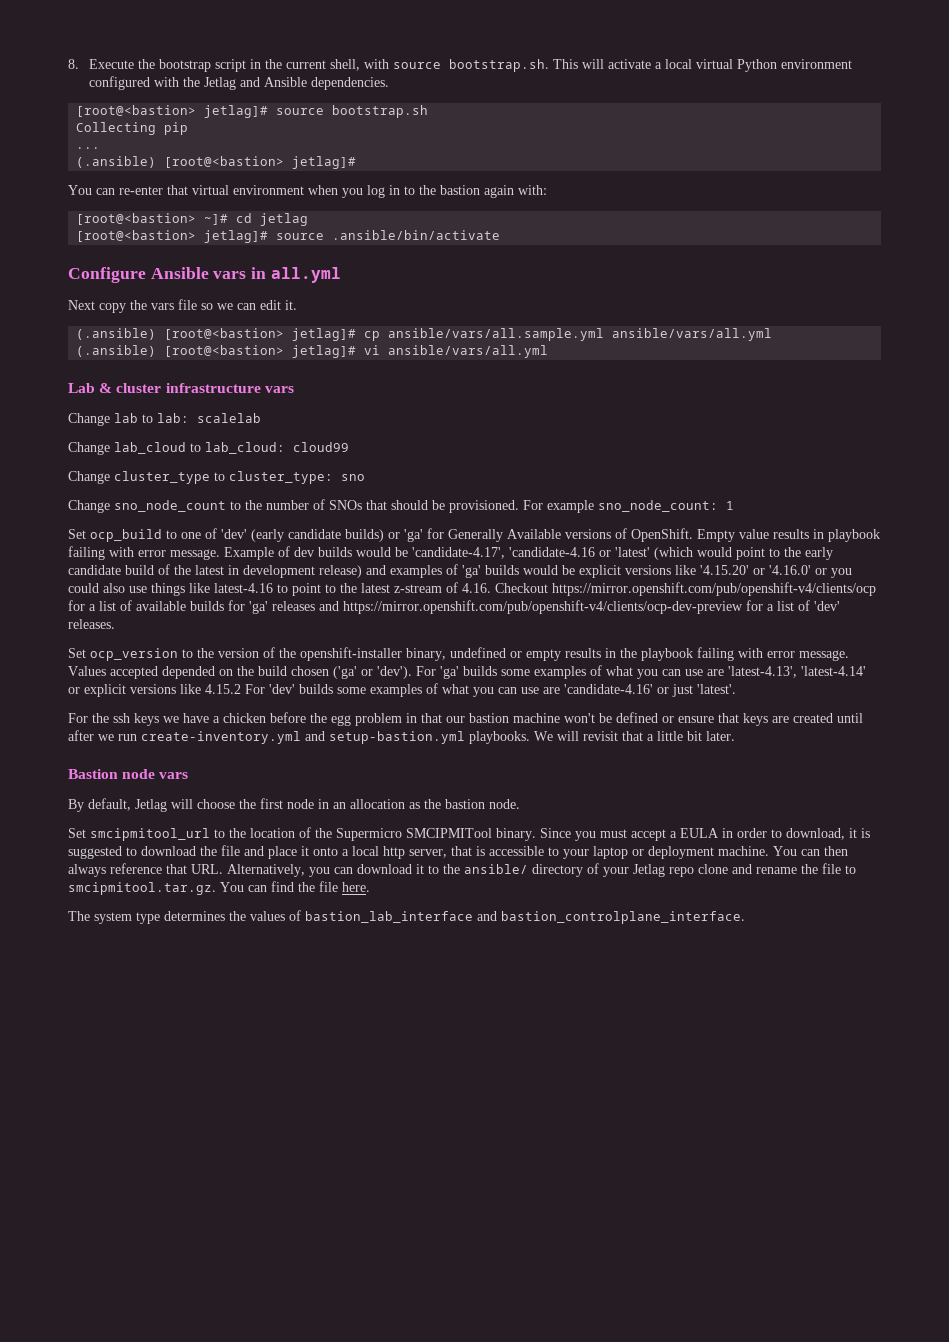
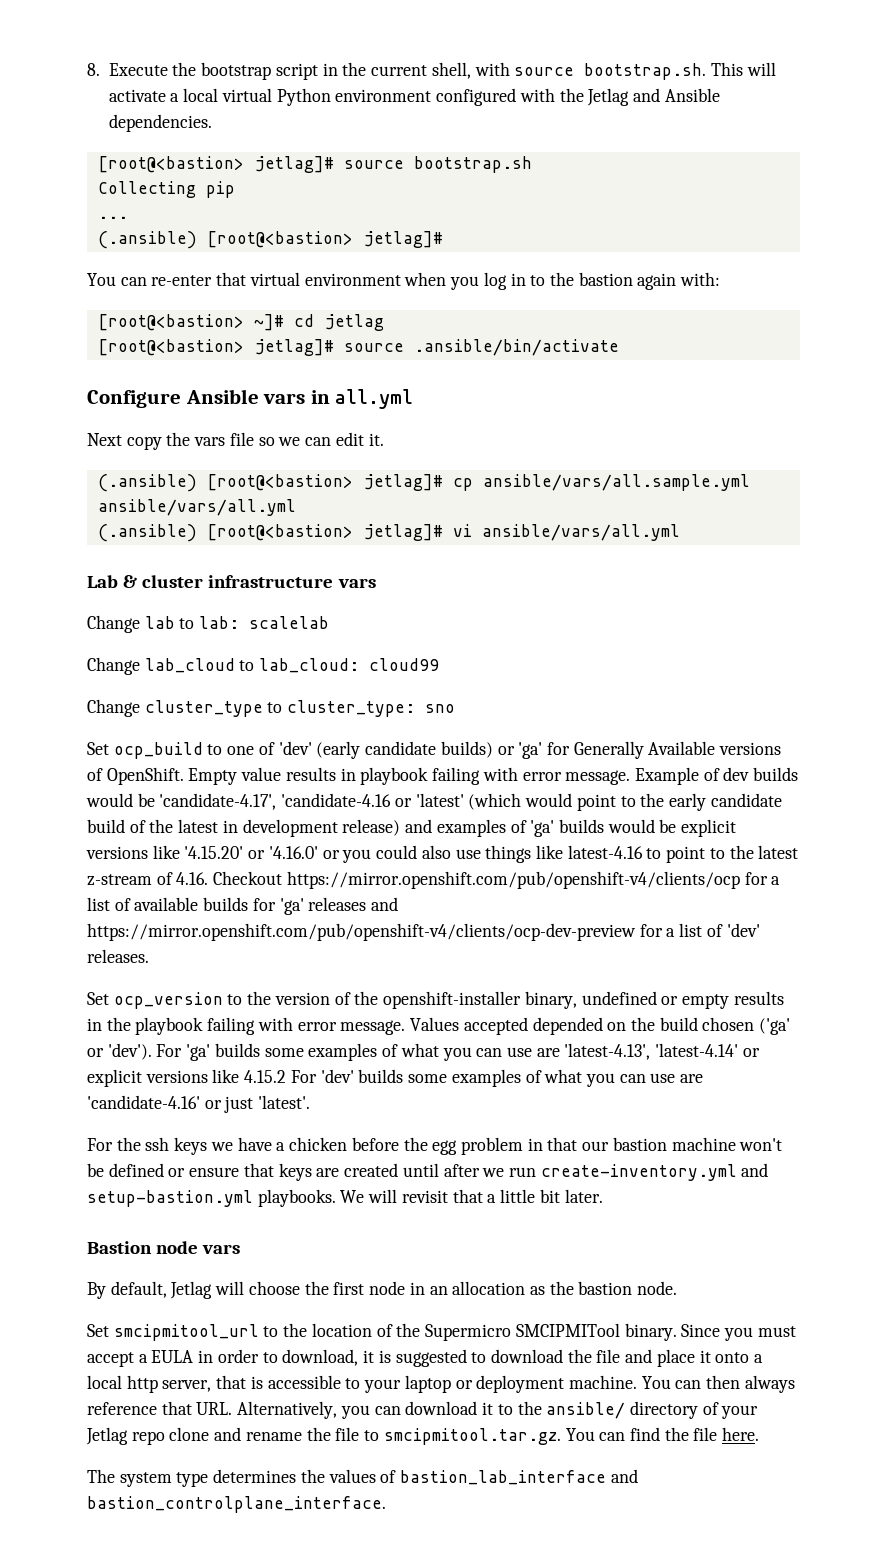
[68,499,734,513] // Change sno_node_count to the number of SNOs that should be provisioned. For example sno_node_count: 1 -> (456, 708) none

